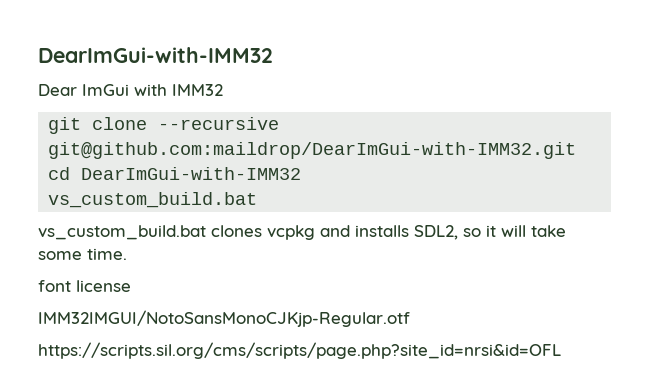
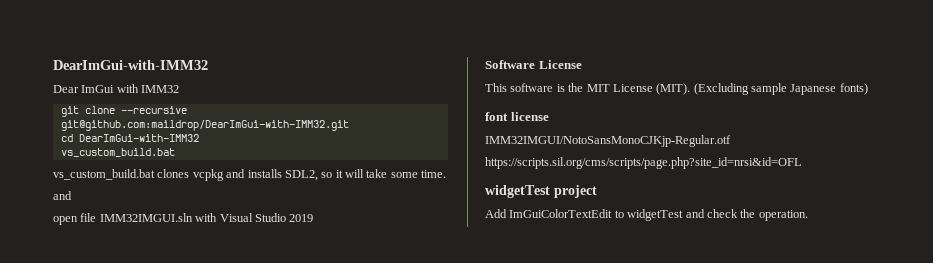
[38,280,131,292] [38,310,410,327] [38,342,561,359] font license // IMM32IMGUI/NotoSansMonoCJKjp-Regular.otf // https://scripts.sil.org/cms/scripts/page.php?site_id=nrsi&id=OFL -> [53,191,72,200] [53,213,314,225] [485,60,582,69] [485,83,868,95] [485,112,549,121] [485,135,731,147] [485,157,802,169] [485,185,597,198] [485,209,808,221] and // open file IMM32IMGUI.sln with Visual Studio 2019 // Software License // This software is the MIT License (MIT). (Excluding sample Japanese fonts) // font license // IMM32IMGUI/NotoSansMonoCJKjp-Regular.otf // https://scripts.sil.org/cms/scripts/page.php?site_id=nrsi&id=OFL // widgetTest project // Add ImGuiColorTextEdit to widgetTest and check the operation.

